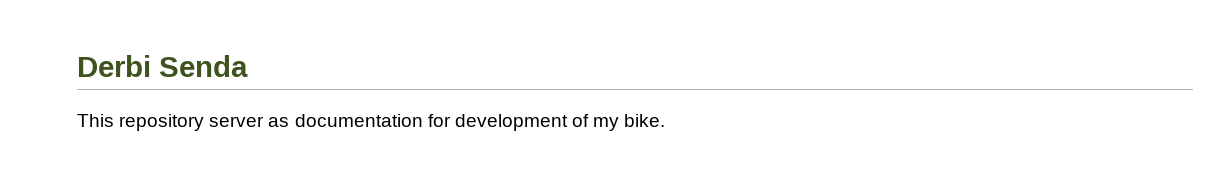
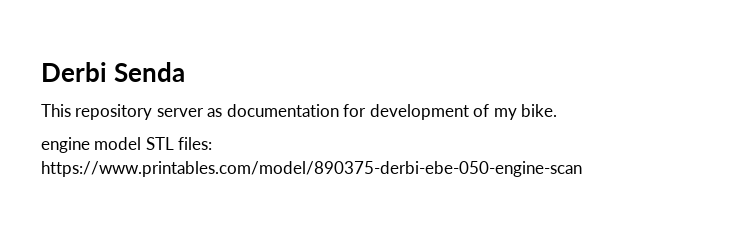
(666, 120) none -> [41,137,213,153] [41,161,582,177] // engine model STL files: https://www.printables.com/model/890375-derbi-ebe-050-engine-scan

